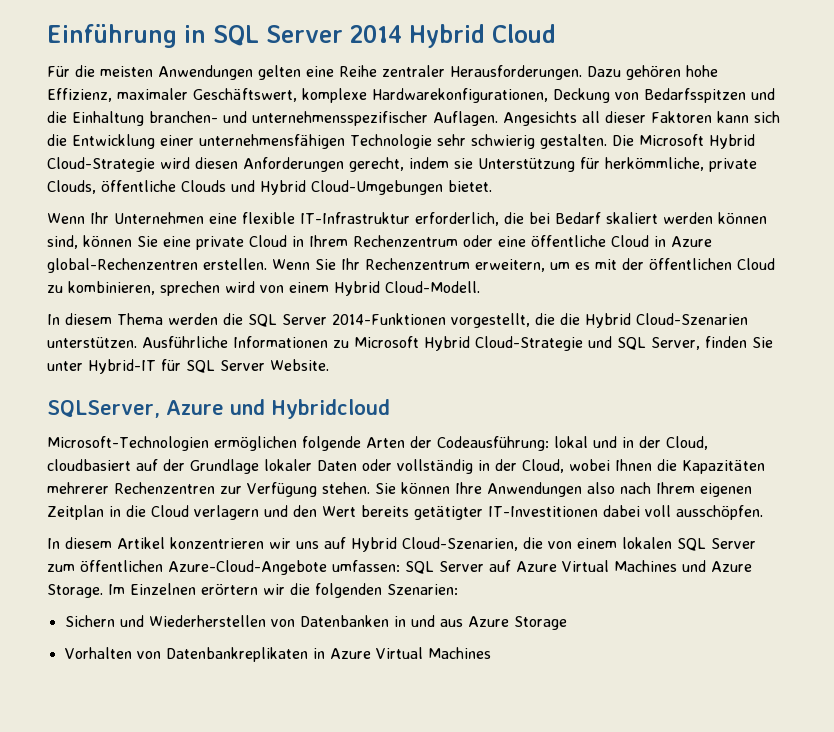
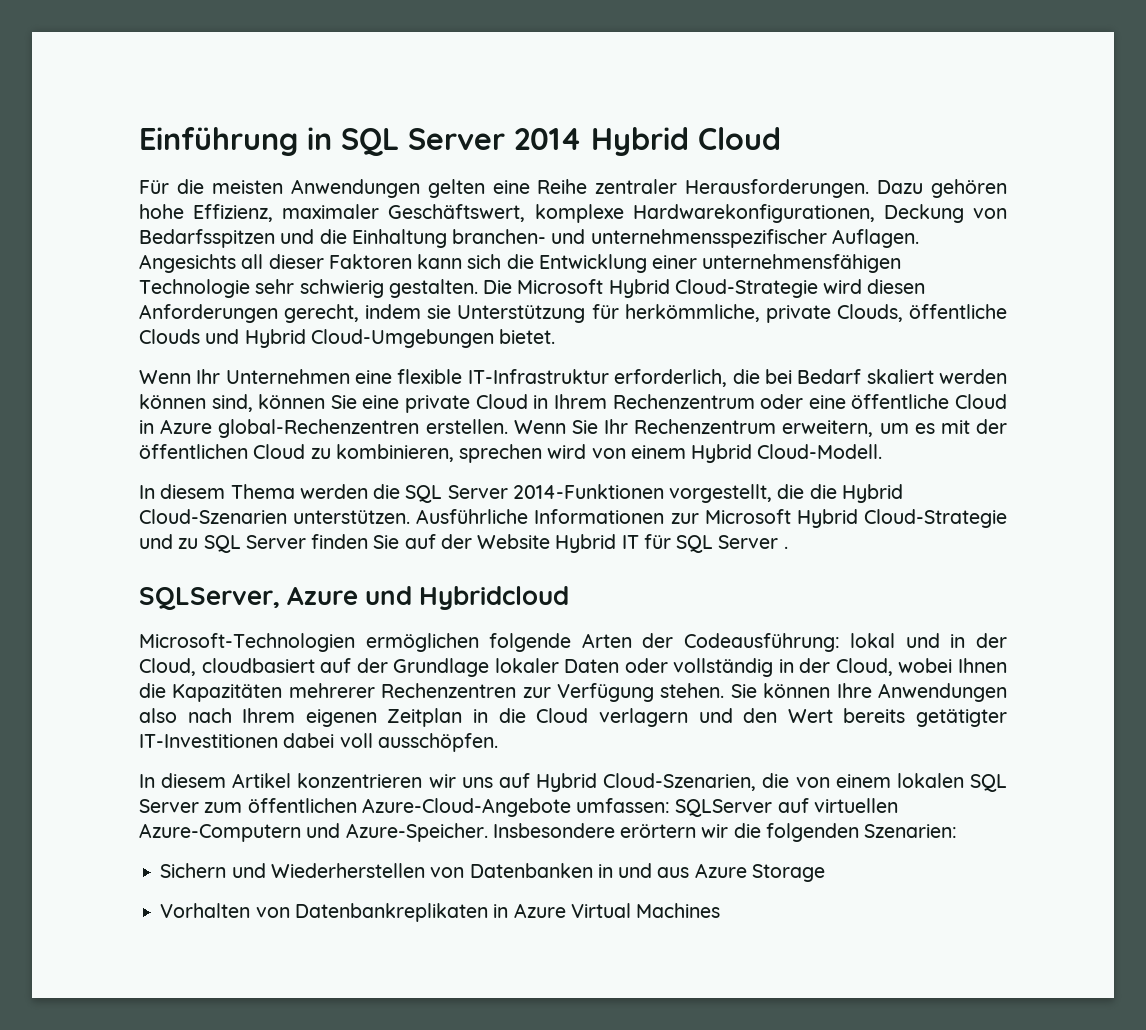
[333,340,349,348] zu -> [670,513,699,524] zur
[617,336,773,350] [47,359,156,374] SQL Server, finden Sie unter Hybrid-IT -> [178,534,639,553] zu SQL Server finden Sie auf der Website Hybrid IT
[270,359,329,371] Website. -> [783,546,788,549] .
[405,560,752,574] [47,583,196,598] SQL Server auf Azure Virtual Machines und Azure Storage. Im Einzelnen -> [675,798,898,817] [139,823,615,842] SQLServer auf virtuellen Azure-Computern und Azure-Speicher. Insbesondere

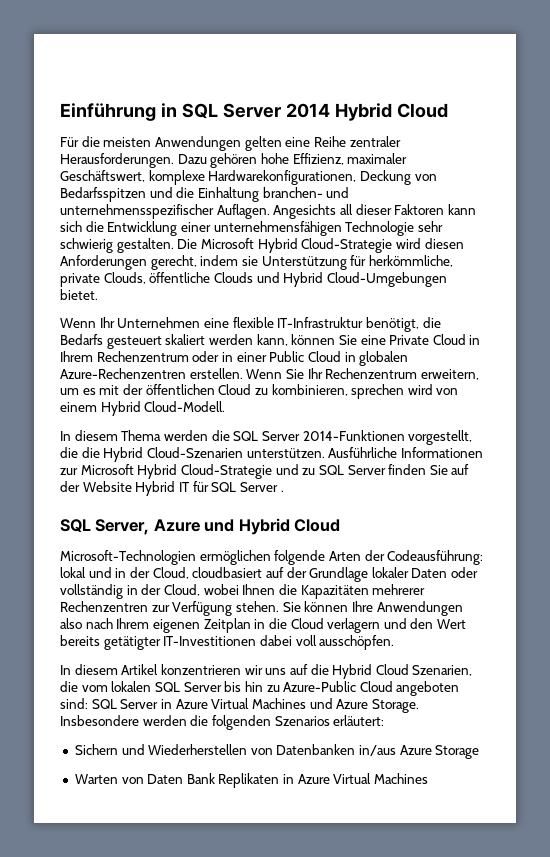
[614,369,1008,387] [139,394,253,412] erforderlich, die bei Bedarf skaliert werden können sind, -> [365,317,441,332] [60,334,288,349] benötigt, die Bedarfs gesteuert skaliert werden kann,
[405,395,471,413] private -> [389,335,430,345] Private
[808,394,1008,409] [139,419,420,438] eine öffentliche Cloud in Azure global-Rechenzentren -> [221,351,409,366] [60,368,186,379] in einer Public Cloud in globalen Azure-Rechenzentren
[139,586,570,610] SQLServer, Azure und Hybridcloud -> [60,518,341,535] SQL Server, Azure und Hybrid Cloud
[536,773,1007,792] [139,798,898,817] [139,823,958,842] Hybrid Cloud-Szenarien, die von einem lokalen SQL Server zum öffentlichen Azure-Cloud-Angebote umfassen: SQLServer auf virtuellen Azure-Computern und Azure-Speicher. Insbesondere erörtern wir die folgenden Szenarien: -> [310,664,473,679] [60,681,460,696] [60,698,419,713] [60,715,385,730] die Hybrid Cloud Szenarien, die vom lokalen SQL Server bis hin zu Azure-Public Cloud angeboten sind: SQL Server in Azure Virtual Machines und Azure Storage. Insbesondere werden die folgenden Szenarios erläutert:
[597,863,690,878] in und aus -> [359,745,397,756] in/aus
[160,903,488,922] Vorhalten von Datenbankreplikaten -> [74,773,280,788] Warten von Daten Bank Replikaten

